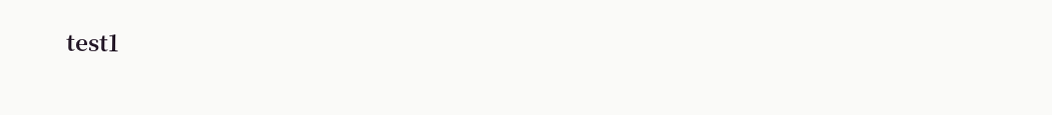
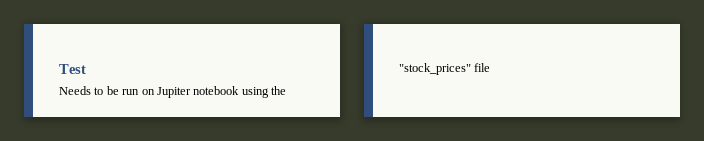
[66,33,119,52] test1 -> [59,64,86,74] [59,86,286,98] [399,63,491,75] Test // Needs to be run on Jupiter notebook using the "stock_prices" file

